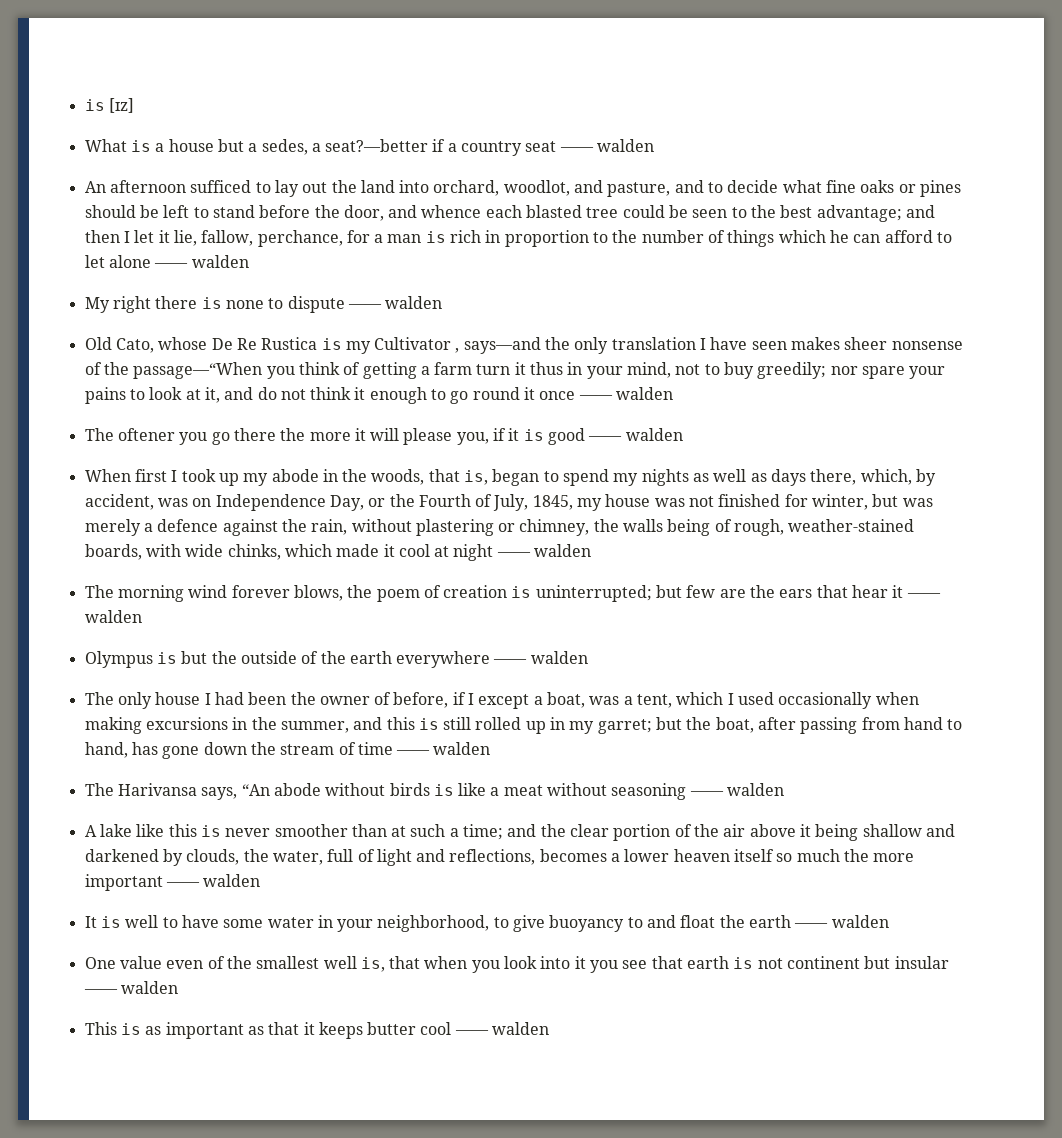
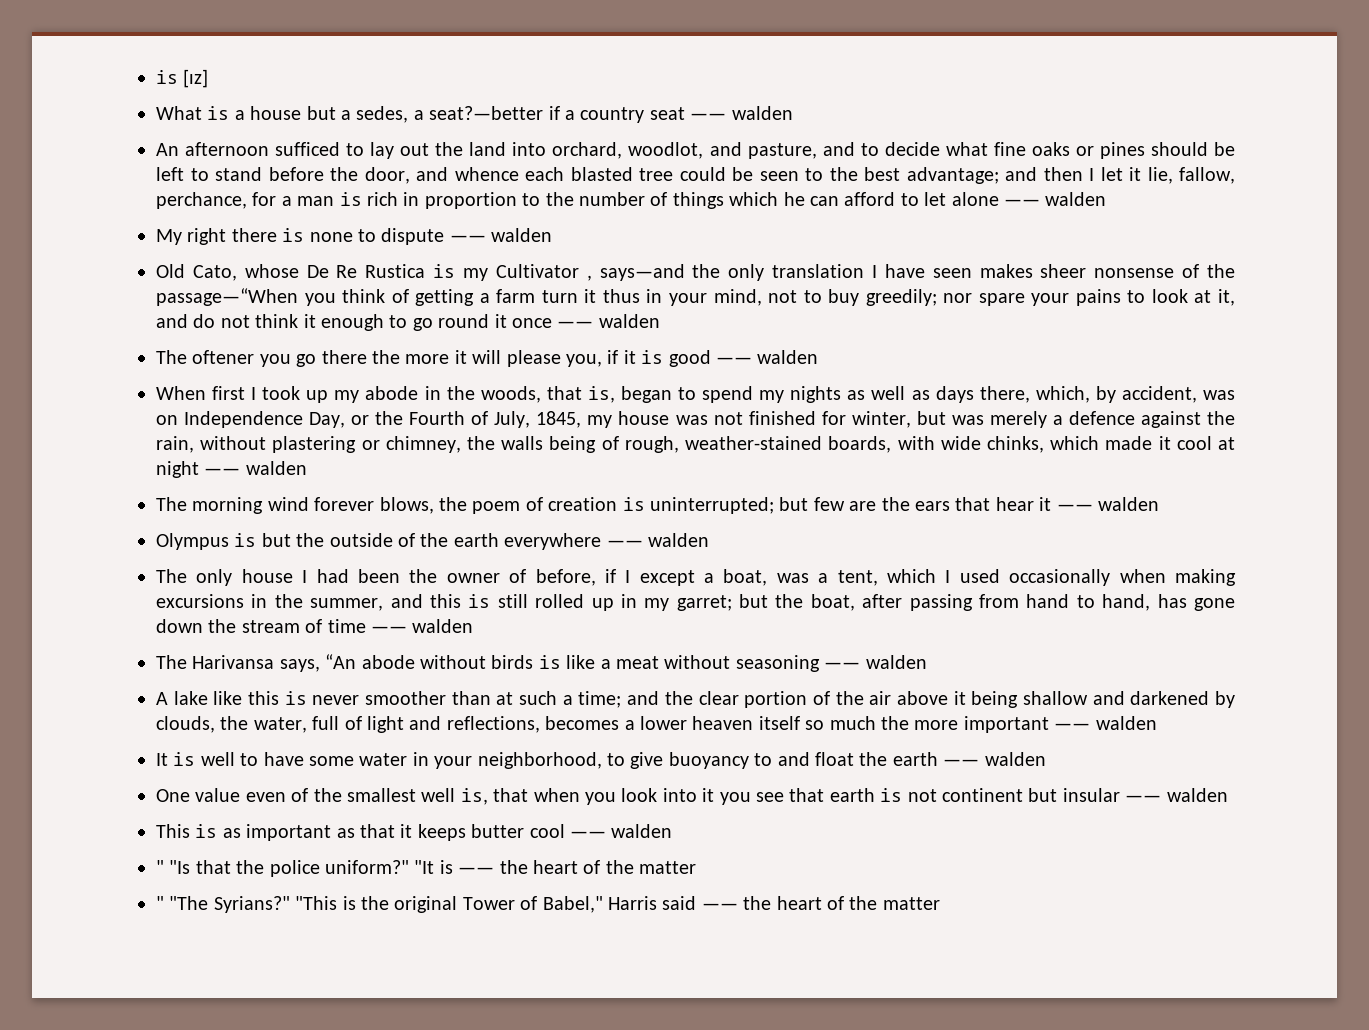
(550, 1028) none -> [156,860,697,877] [156,896,940,913] // " "Is that the police uniform?" "It is —— the heart of the matter // " "The Syrians?" "This is the original Tower of Babel," Harris said —— the heart of the matter

